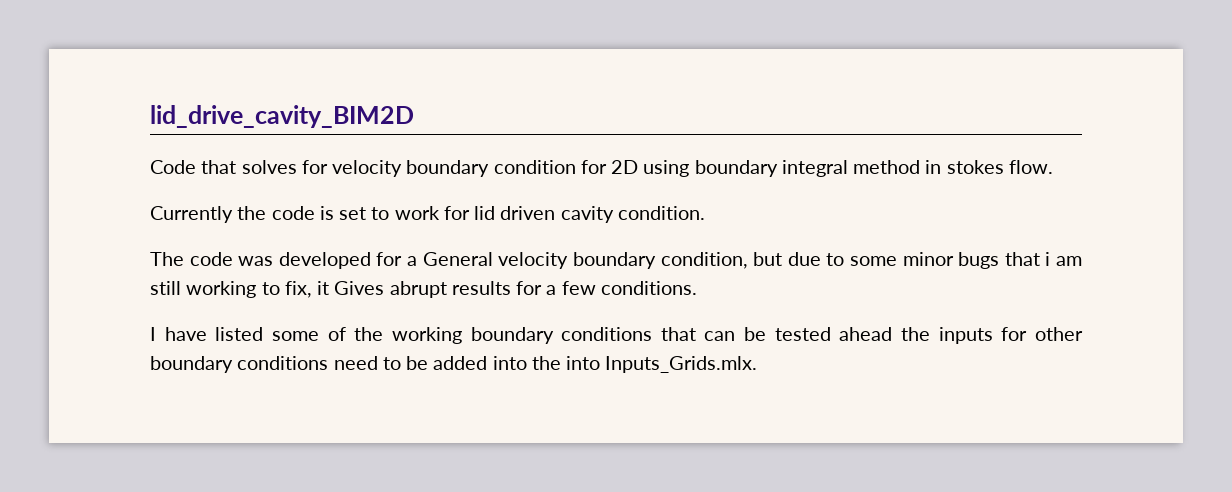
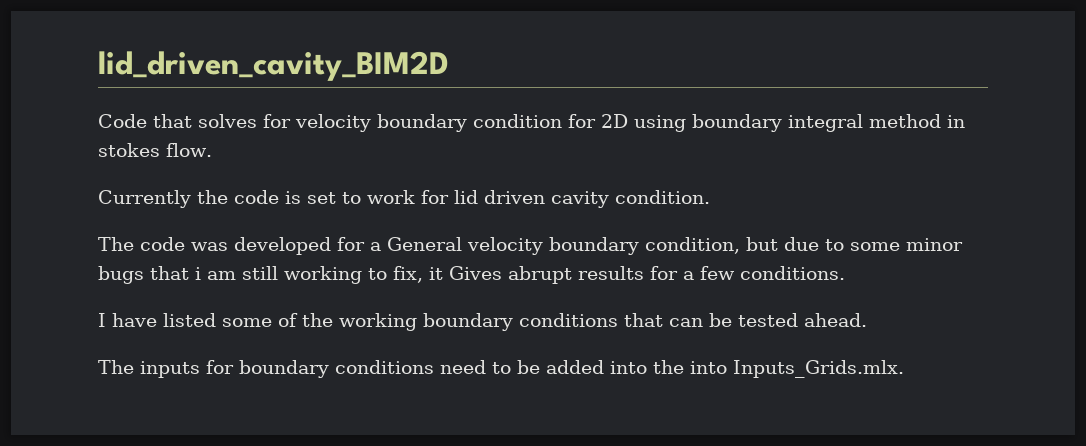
[150,105,414,128] lid_drive_cavity_BIM2D -> [98,51,449,81] lid_driven_cavity_BIM2D
[839,327,931,341] ahead the -> [804,313,867,327] [98,360,134,374] ahead. // The
[1034,327,1083,341] other -> (234, 367) none

